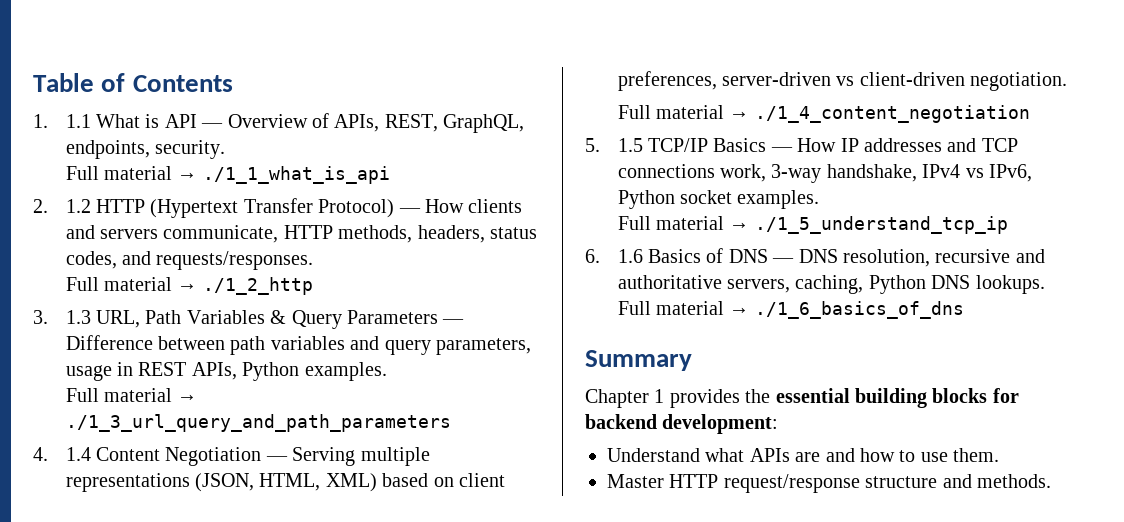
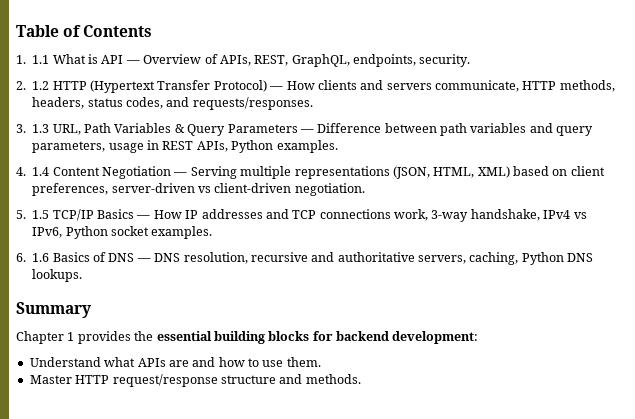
[65,166,390,184] // Full material → ./1_1_what_is_api -> (471, 60) none
[65,277,313,295] // Full material → ./1_2_http -> (313, 103) none
[65,388,198,402] [65,414,451,432] // Full material → ./1_3_url_query_and_path_parameters -> (338, 146) none
[617,105,1030,123] // Full material → ./1_4_content_negotiation -> (365, 189) none
[617,216,1008,234] // Full material → ./1_5_understand_tcp_ip -> (213, 232) none
[617,301,964,319] // Full material → ./1_6_basics_of_dns -> (83, 275) none

